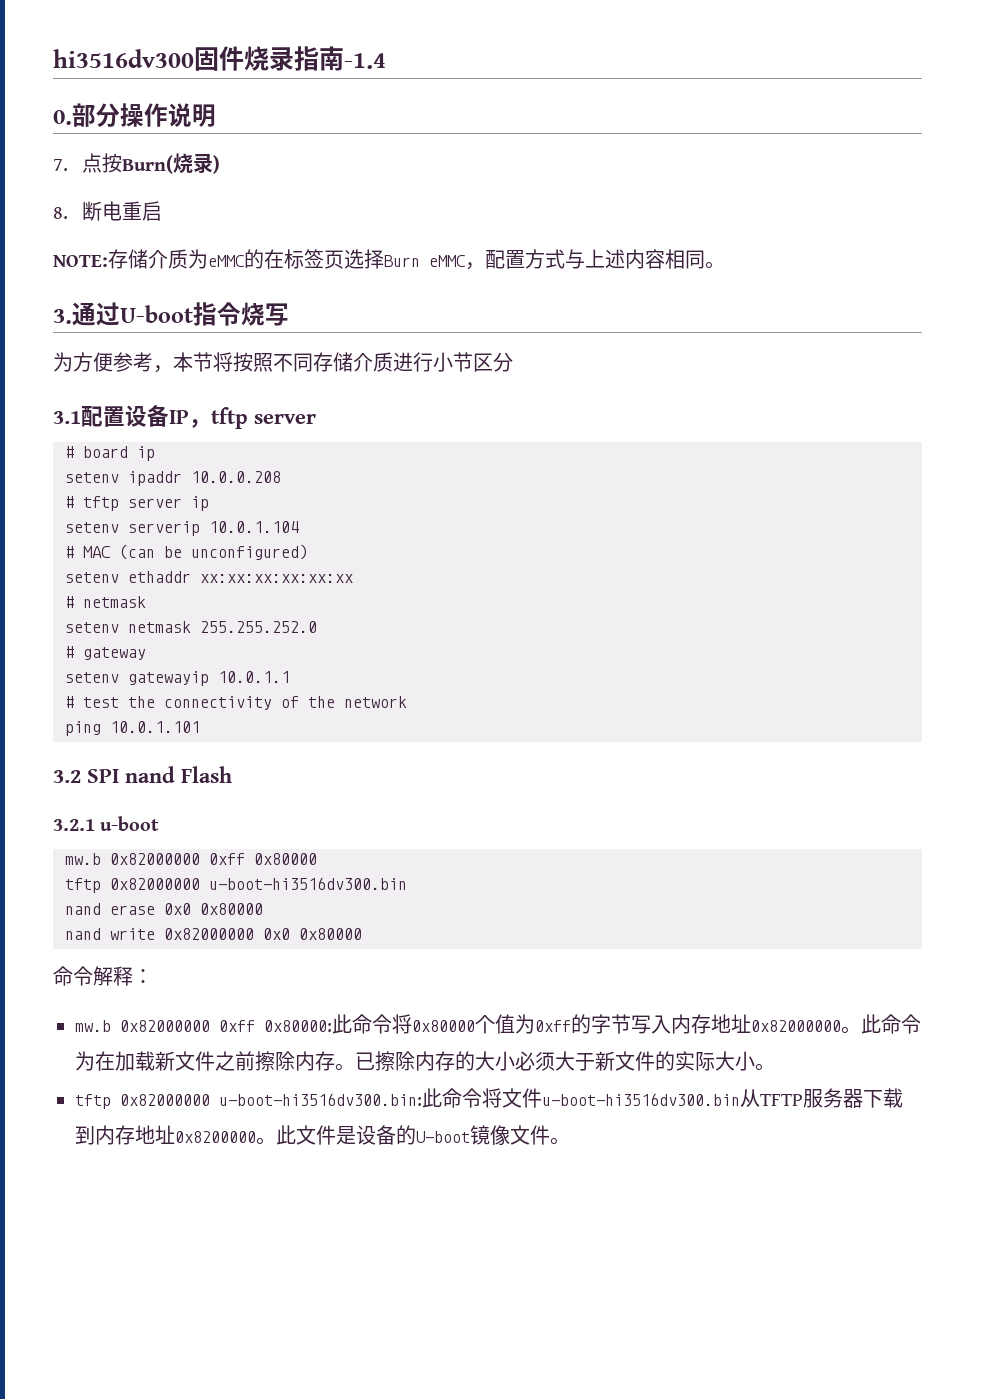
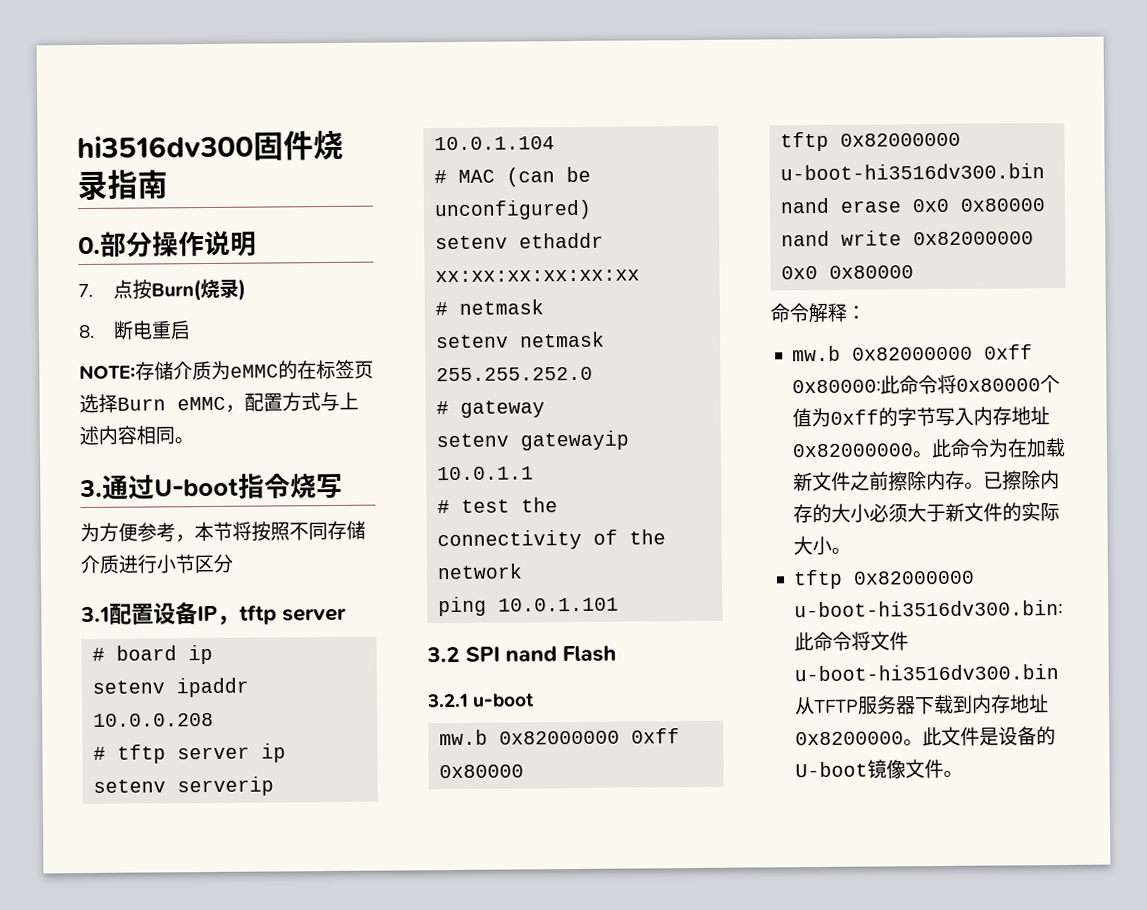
[344,53,386,69] -1.4 -> (168, 184) none

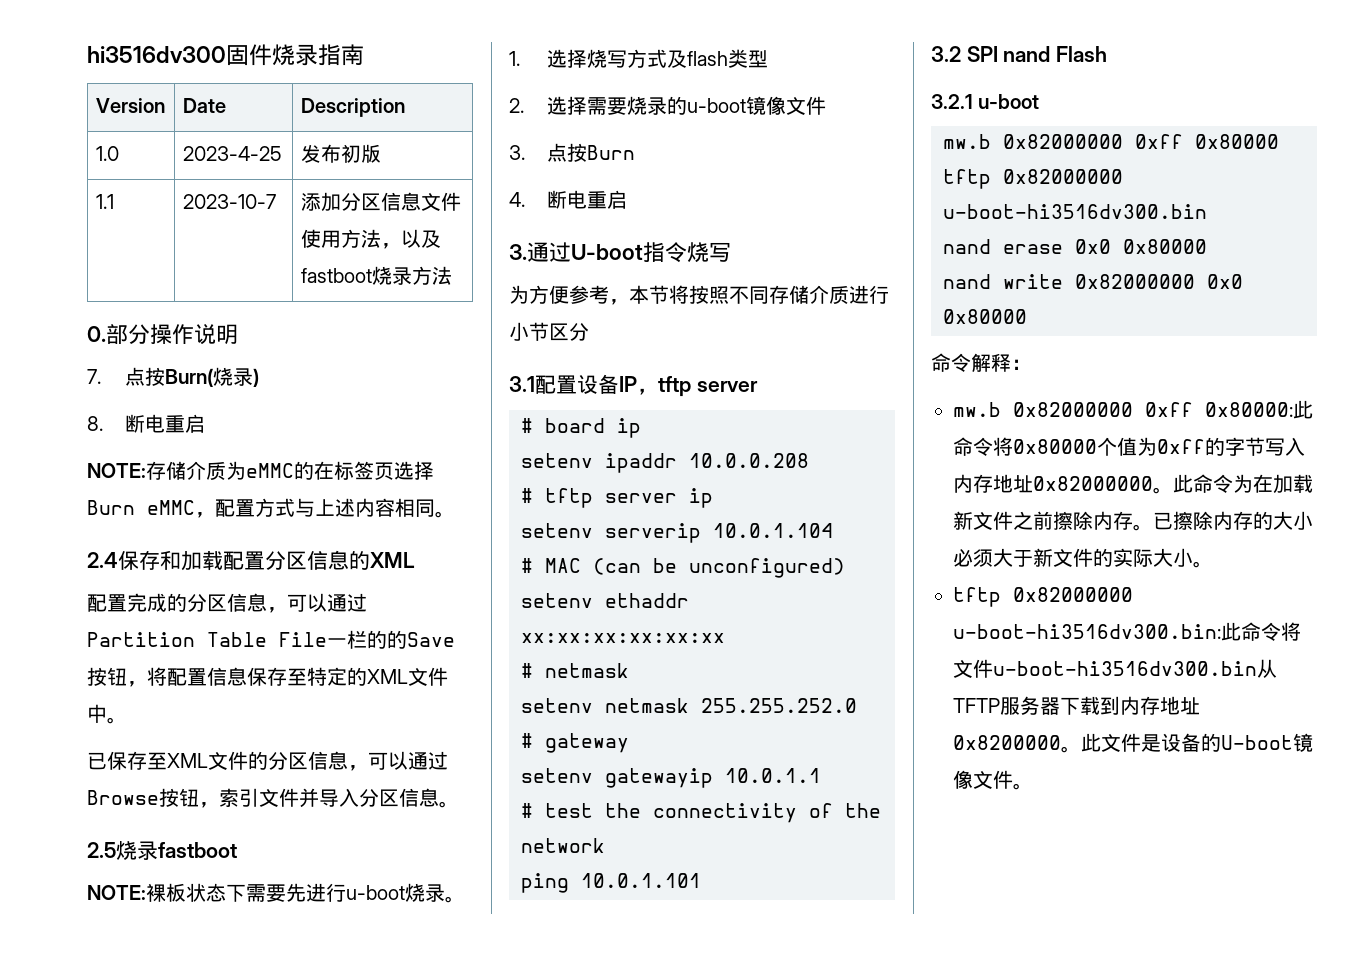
(168, 184) none -> [95,98,165,113] [182,98,226,113] [300,98,405,117] [95,146,119,161] [182,146,282,161] [300,144,381,163] [95,194,114,209] [182,194,276,209] [300,192,461,212] [300,229,441,249] [300,266,452,285] // Version | Date | Description // 1.0 | 2023-4-25 | 发布初版 // 1.1 | 2023-10-7 | 添加分区信息文件使用方法，以及fastboot烧录方法
(194, 440) none -> [87,550,415,571] [87,593,367,613] [87,630,455,649] [87,667,448,687] [87,704,127,724] [87,751,448,771] [87,788,459,808] [87,841,237,860] [87,883,465,903] [509,49,768,68] [509,96,826,115] [509,143,635,162] [509,190,627,209] // 2.4保存和加载配置分区信息的XML // 配置完成的分区信息，可以通过Partition Table File一栏的的Save按钮，将配置信息保存至特定的XML文件中。 // 已保存至XML文件的分区信息，可以通过Browse按钮，索引文件并导入分区信息。 // 2.5烧录fastboot // NOTE:裸板状态下需要先进行u-boot烧录。 // 1.选择烧写方式及flash类型 // 2.选择需要烧录的u-boot镜像文件 // 3.点按Burn // 4.断电重启

